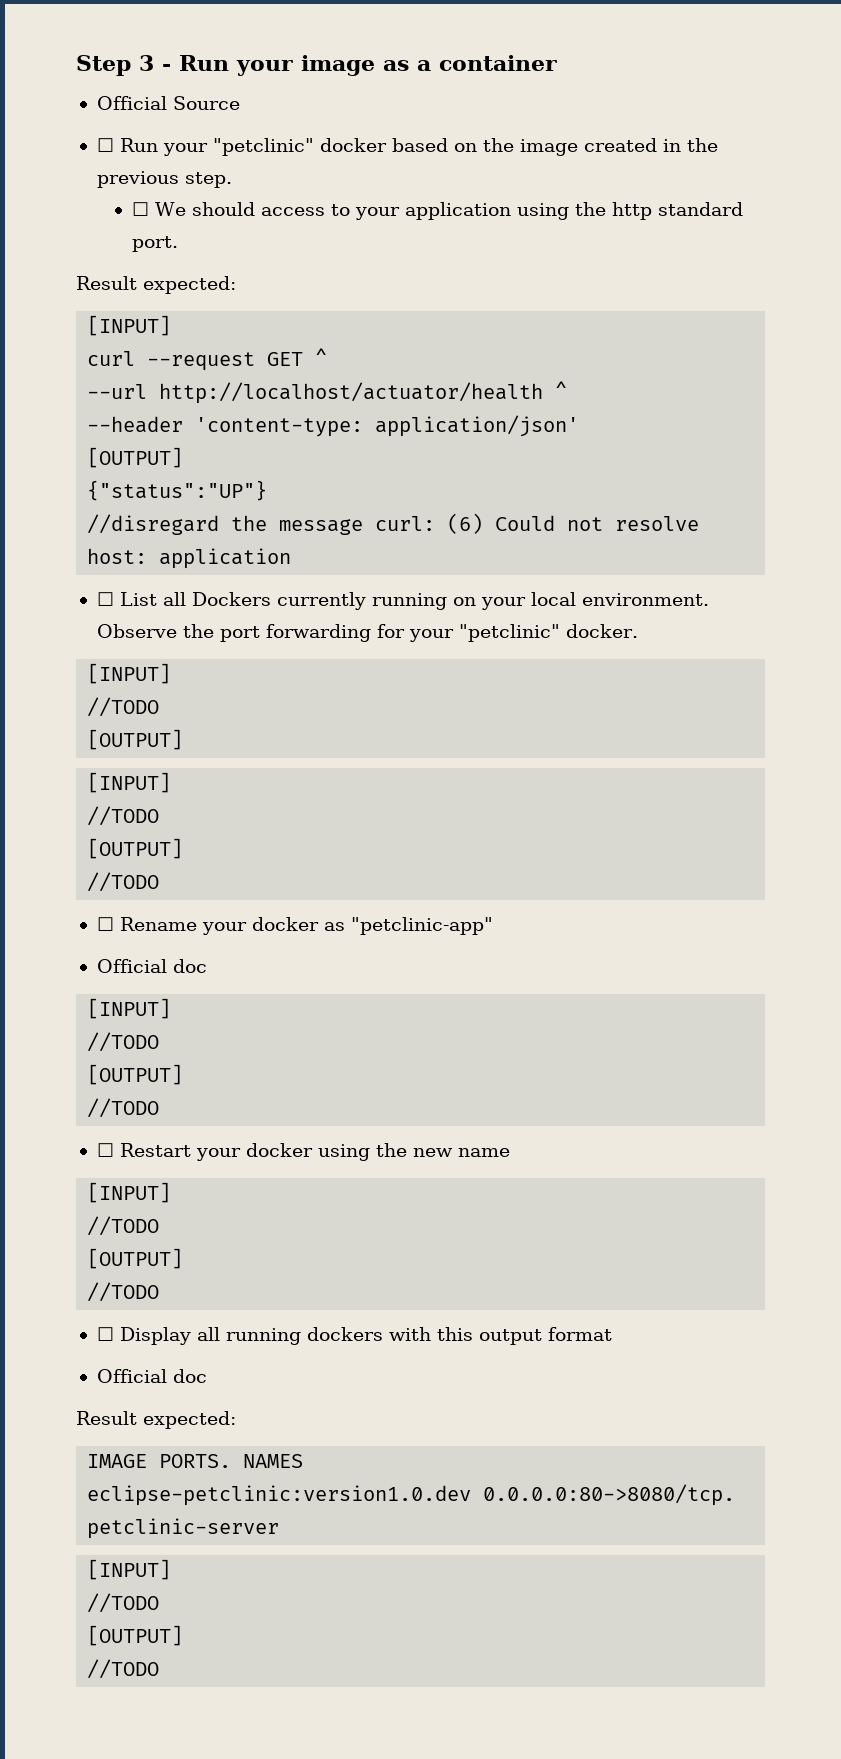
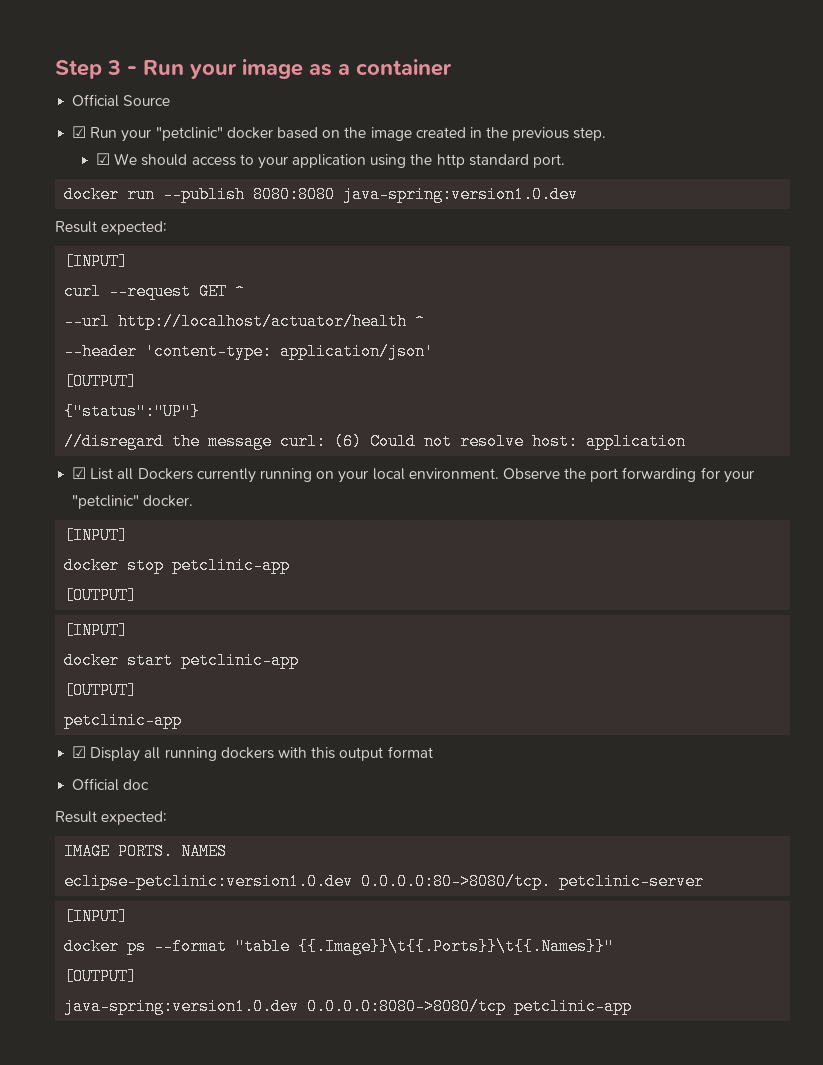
[96,138,114,152] ☐ -> [72,126,87,138] ☑
[132,202,150,216] ☐ -> [95,153,110,165] ☑
(179, 244) none -> [64,186,579,203] // docker run --publish 8080:8080 java-spring:version1.0.dev
[96,592,114,606] ☐ -> [72,467,87,479] ☑
[87,697,160,717] //TODO -> [64,557,291,574] docker stop petclinic-app
[87,806,160,826] [87,838,184,859] [87,872,160,892] [96,917,493,935] [96,959,207,973] [87,998,172,1019] [87,1032,160,1052] [87,1064,184,1085] [87,1098,160,1118] [96,1143,510,1161] [87,1182,172,1203] [87,1216,160,1236] [87,1248,184,1269] [87,1282,160,1302] [96,1327,114,1341] //TODO // [OUTPUT] // //TODO // ☐ Rename your docker as "petclinic-app" // Official doc // [INPUT] // //TODO // [OUTPUT] // //TODO // ☐ Restart your docker using the new name // [INPUT] // //TODO // [OUTPUT] // //TODO // ☐ -> [64,652,300,669] [64,682,138,699] [64,712,183,729] [72,746,87,758] docker start petclinic-app // [OUTPUT] // petclinic-app // ☑
[87,1593,160,1613] [87,1625,184,1646] [87,1659,160,1679] //TODO // [OUTPUT] // //TODO -> [64,938,615,955] [64,968,138,985] [64,998,633,1015] docker ps --format "table {{.Image}}\t{{.Ports}}\t{{.Names}}" // [OUTPUT] // java-spring:version1.0.dev 0.0.0.0:8080->8080/tcp petclinic-app

